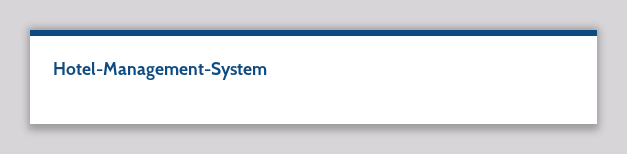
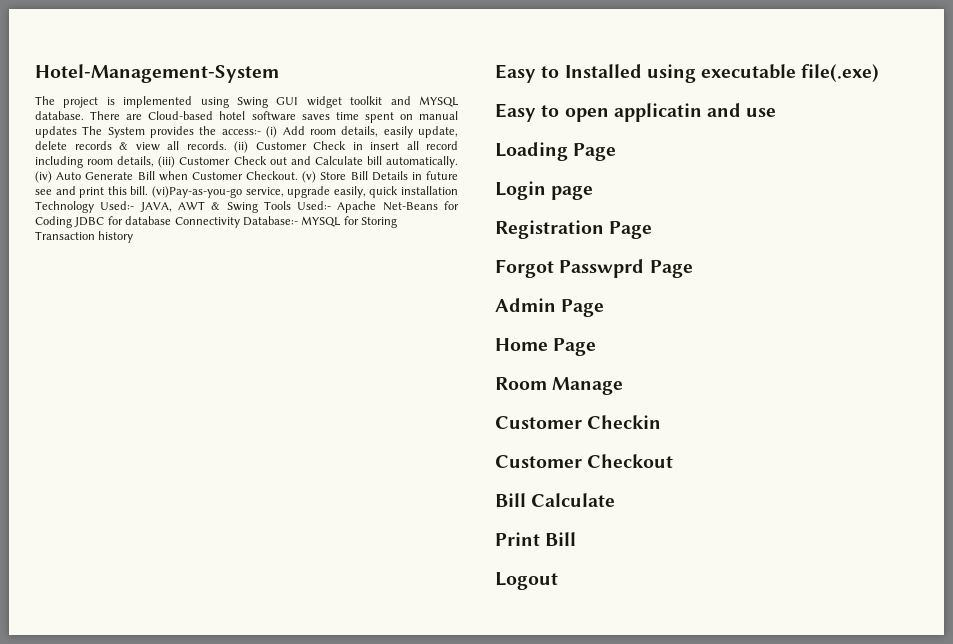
(267, 71) none -> [35,96,459,108] [35,111,459,123] [35,126,459,138] [35,141,458,153] [35,156,458,168] [35,171,459,183] [35,186,459,198] [35,201,460,213] [35,216,397,228] [35,231,134,243] [495,64,880,83] [495,103,777,122] [495,142,617,161] [495,181,594,200] [495,220,653,239] [495,259,693,278] [495,298,605,317] [495,338,597,356] [495,377,624,395] [495,415,662,429] [495,454,674,468] [495,493,616,507] [495,532,577,546] [495,572,558,590] // The project is implemented using Swing GUI widget toolkit and MYSQL database. There are Cloud-based hotel software saves time spent on manual updates The System provides the access:- (i) Add room details, easily update, delete records & view all records. (ii) Customer Check in insert all record including room details, (iii) Customer Check out and Calculate bill automatically. (iv) Auto Generate Bill when Customer Checkout. (v) Store Bill Details in future see and print this bill. (vi)Pay-as-you-go service, upgrade easily, quick installation Technology Used:- JAVA, AWT & Swing Tools Used:- Apache Net-Beans for Coding JDBC for database Connectivity Database:- MYSQL for Storing Transaction history // Easy to Installed using executable file(.exe) // Easy to open applicatin and use // Loading Page // Login page // Registration Page // Forgot Passwprd Page // Admin Page // Home Page // Room Manage // Customer Checkin // Customer Checkout // Bill Calculate // Print Bill // Logout

